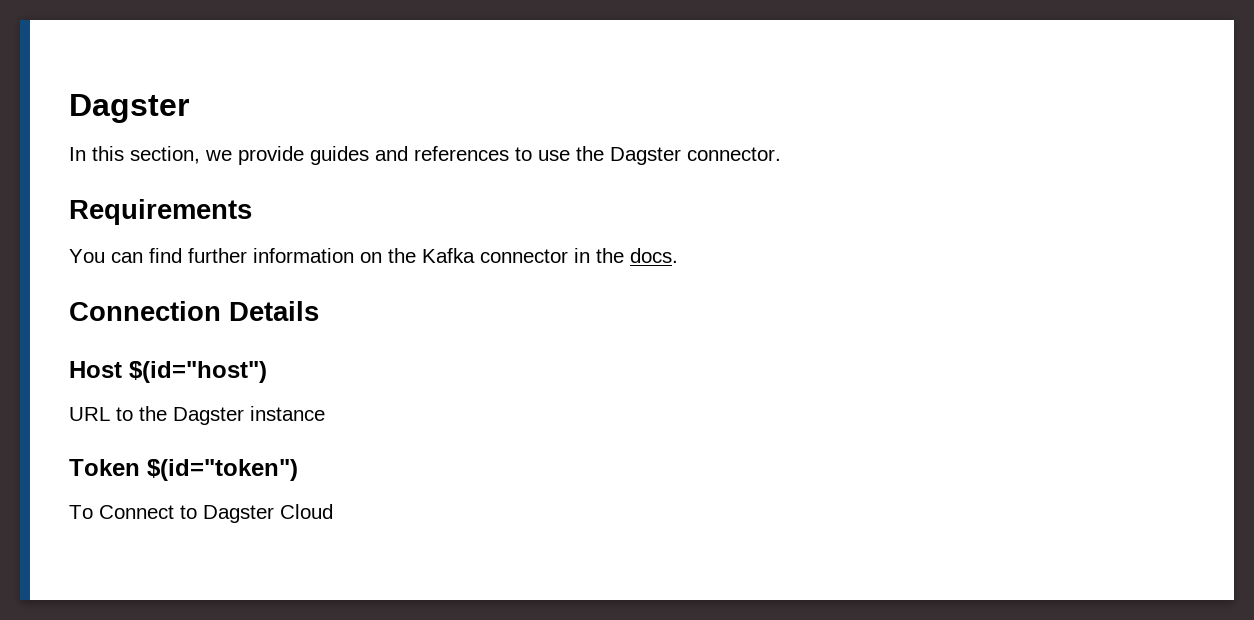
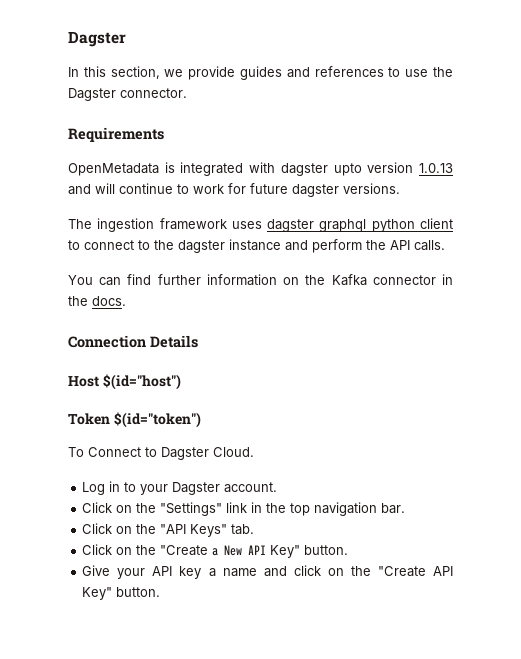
(252, 212) none -> [68,162,454,176] [68,183,400,197] [68,218,453,232] [68,239,445,253] // OpenMetadata is integrated with dagster upto version 1.0.13 and will continue to work for future dagster versions. // The ingestion framework uses dagster graphql python client to connect to the dagster instance and perform the API calls.
[69,406,325,425] // URL to the Dagster instance -> (181, 382) none
[280,504,333,519] Cloud -> [213,447,254,457] [82,481,278,495] [82,502,406,516] [82,523,255,537] [82,544,349,558] [82,565,453,579] [82,587,161,600] Cloud. // Log in to your Dagster account. // Click on the "Settings" link in the top navigation bar. // Click on the "API Keys" tab. // Click on the "Create a New API Key" button. // Give your API key a name and click on the "Create API Key" button.

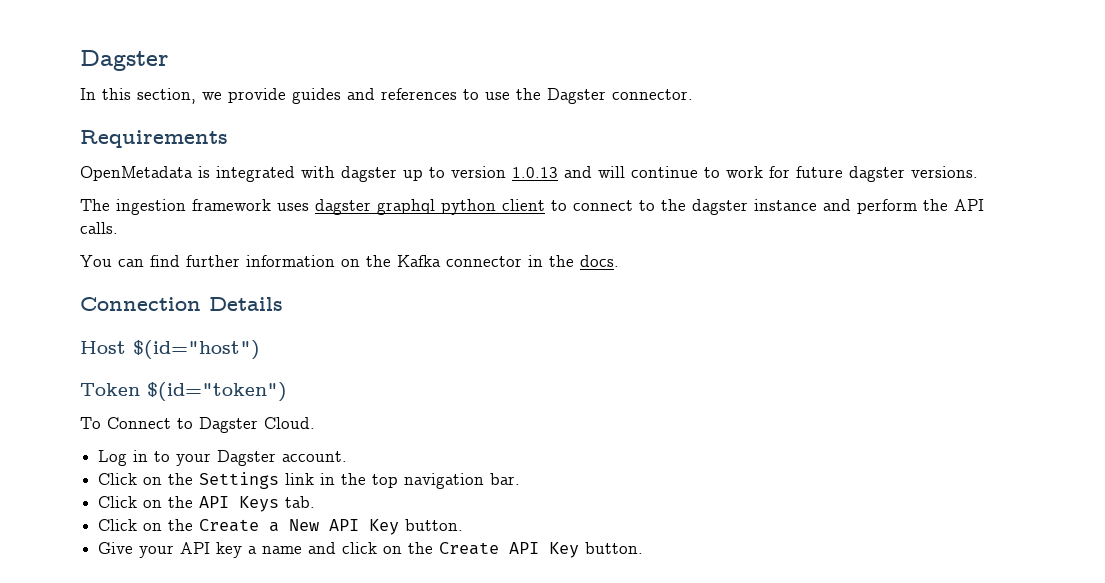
[333,163,362,176] upto -> [403,167,445,181] up to
[160,502,223,516] "Settings" -> [199,472,280,489] Settings
[160,524,228,537] "API Keys" -> [199,496,280,512] API Keys
[160,545,209,556] "Create -> [199,519,260,532] Create
[270,545,301,558] Key" -> [369,519,400,535] Key
[377,566,453,577] [82,587,113,600] "Create API Key" -> [439,542,580,558] Create API Key

